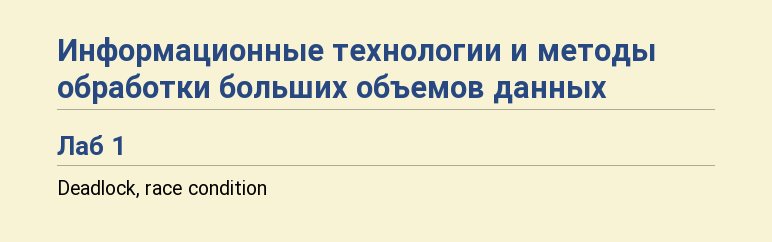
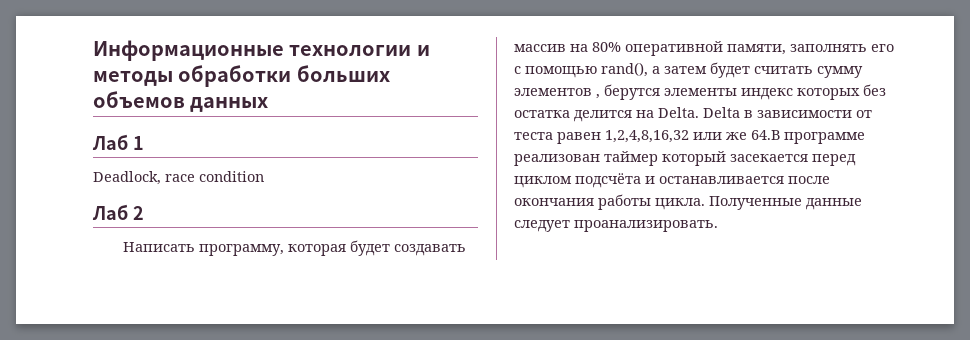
(267, 187) none -> [92,204,144,220] [123,240,467,256] [514,41,894,56] [514,62,863,78] [514,84,886,100] [514,107,872,122] [514,130,865,144] [514,151,856,166] [514,173,830,188] [514,194,862,210] [514,220,718,232] // Лаб 2 // Написать программу, которая будет создавать массив на 80% оперативной памяти, заполнять его с помощью rand(), а затем будет считать сумму элементов , берутся элементы индекс которых без остатка делится на Delta. Delta в зависимости от теста равен 1,2,4,8,16,32 или же 64.В программе реализован таймер который засекается перед циклом подсчёта и останавливается после окончания работы цикла. Полученные данные следует проанализировать.

